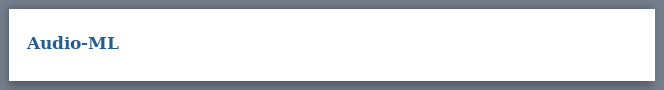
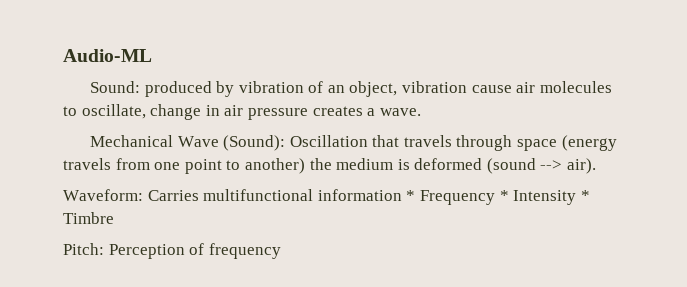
(119, 42) none -> [89,81,612,97] [63,104,421,120] [89,135,617,151] [63,158,597,174] [63,189,590,205] [63,212,114,224] [63,243,281,259] // Sound: produced by vibration of an object, vibration cause air molecules to oscillate, change in air pressure creates a wave. // Mechanical Wave (Sound): Oscillation that travels through space (energy travels from one point to another) the medium is deformed (sound --> air). // Waveform: Carries multifunctional information * Frequency * Intensity * Timbre // Pitch: Perception of frequency

